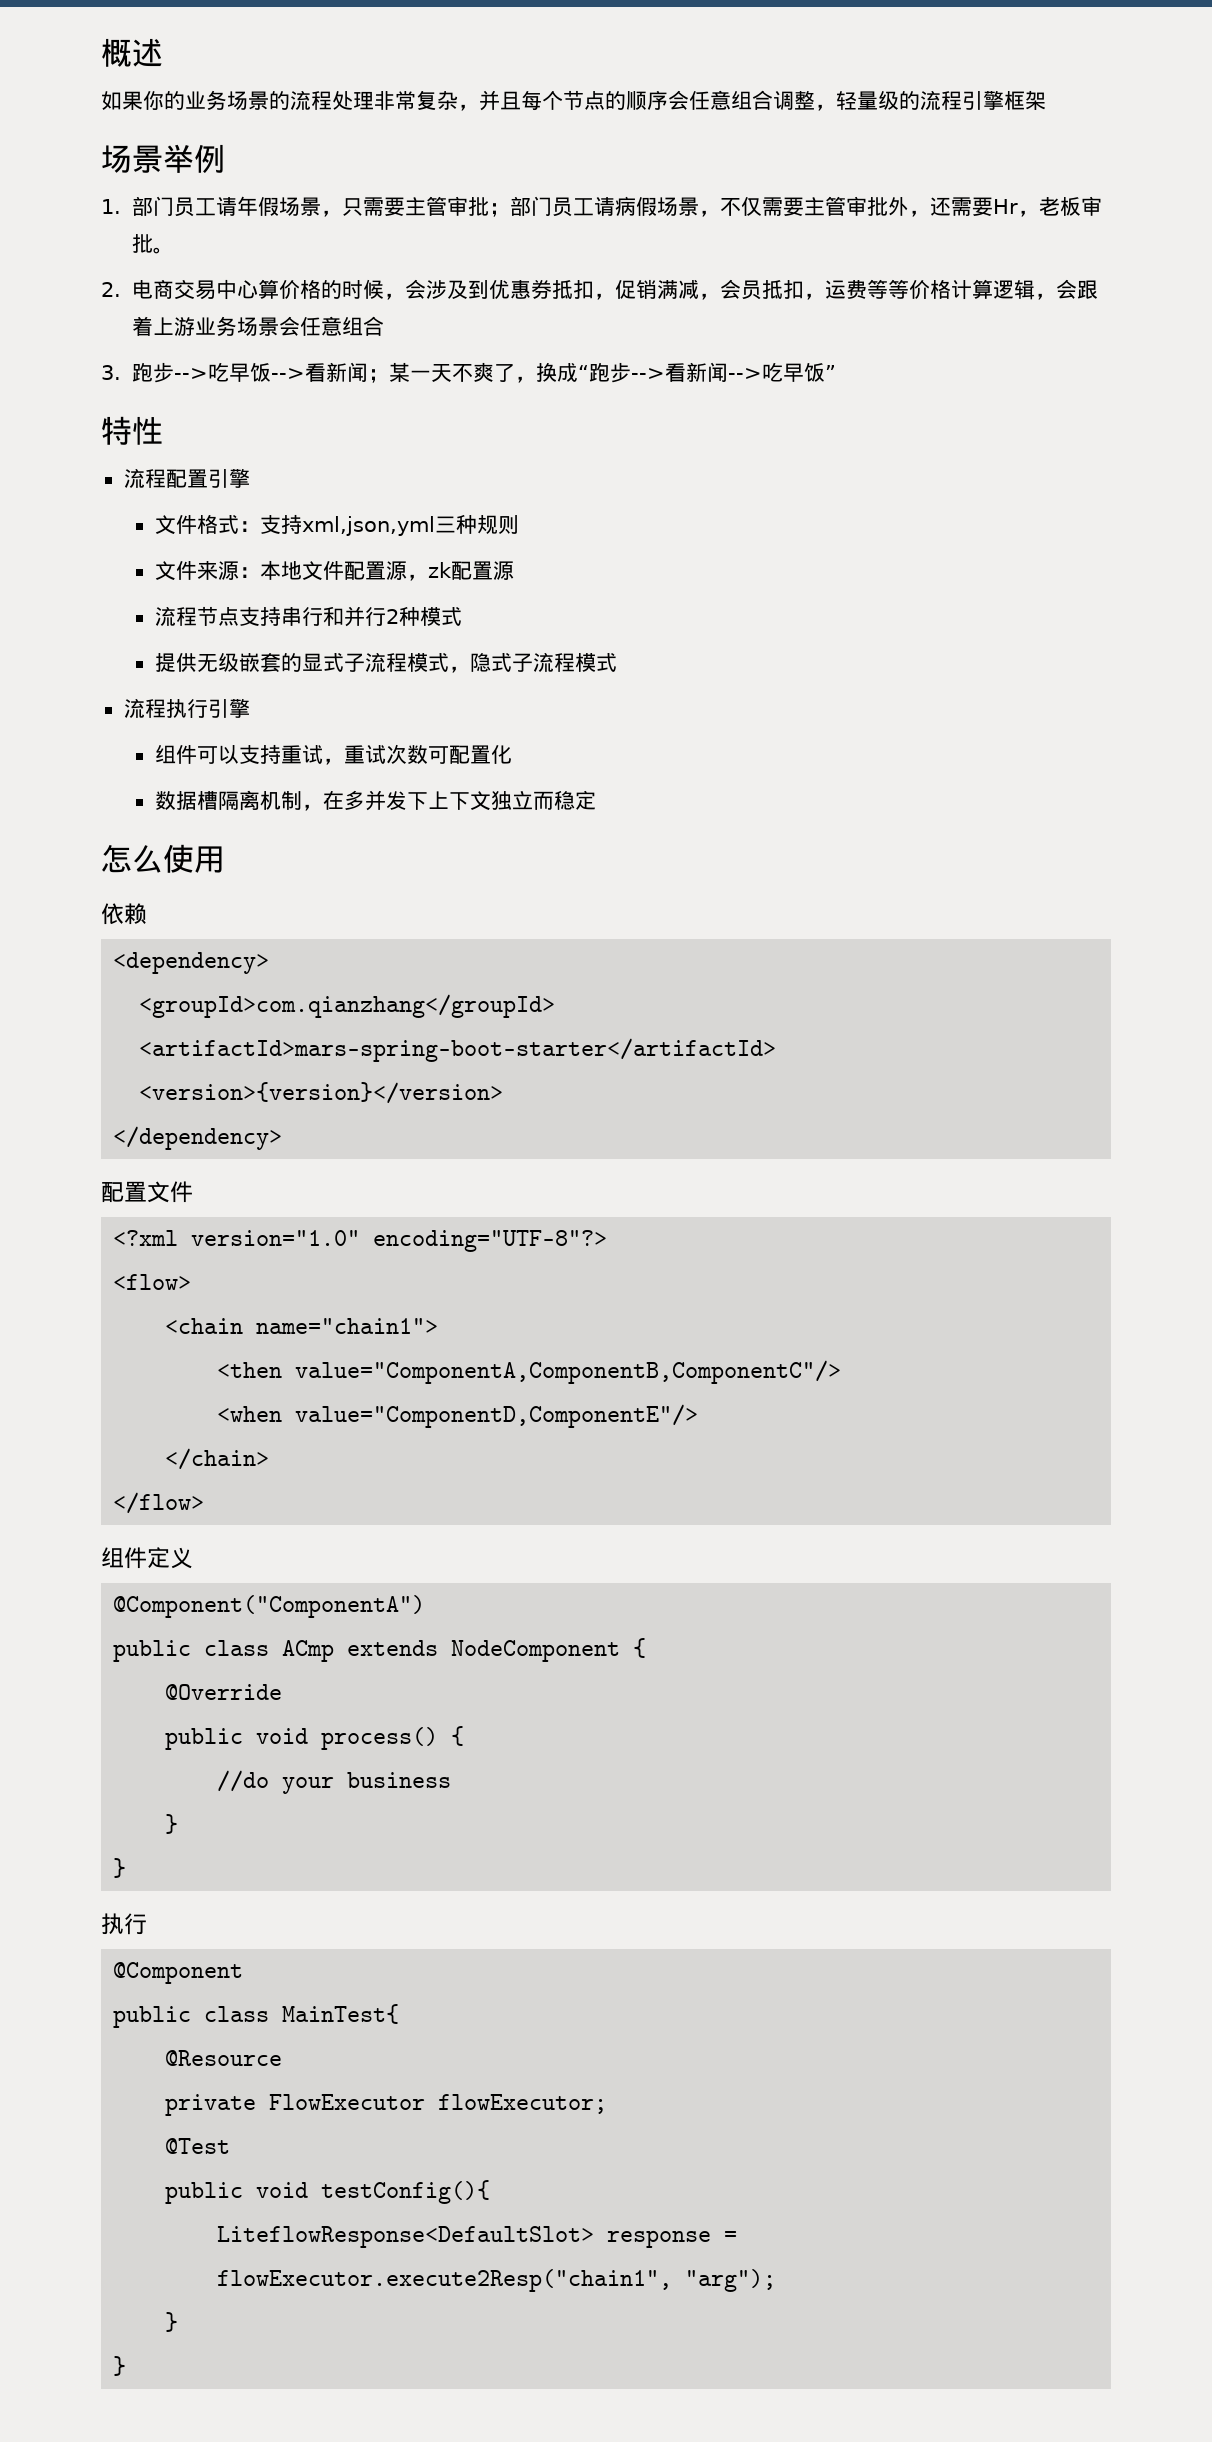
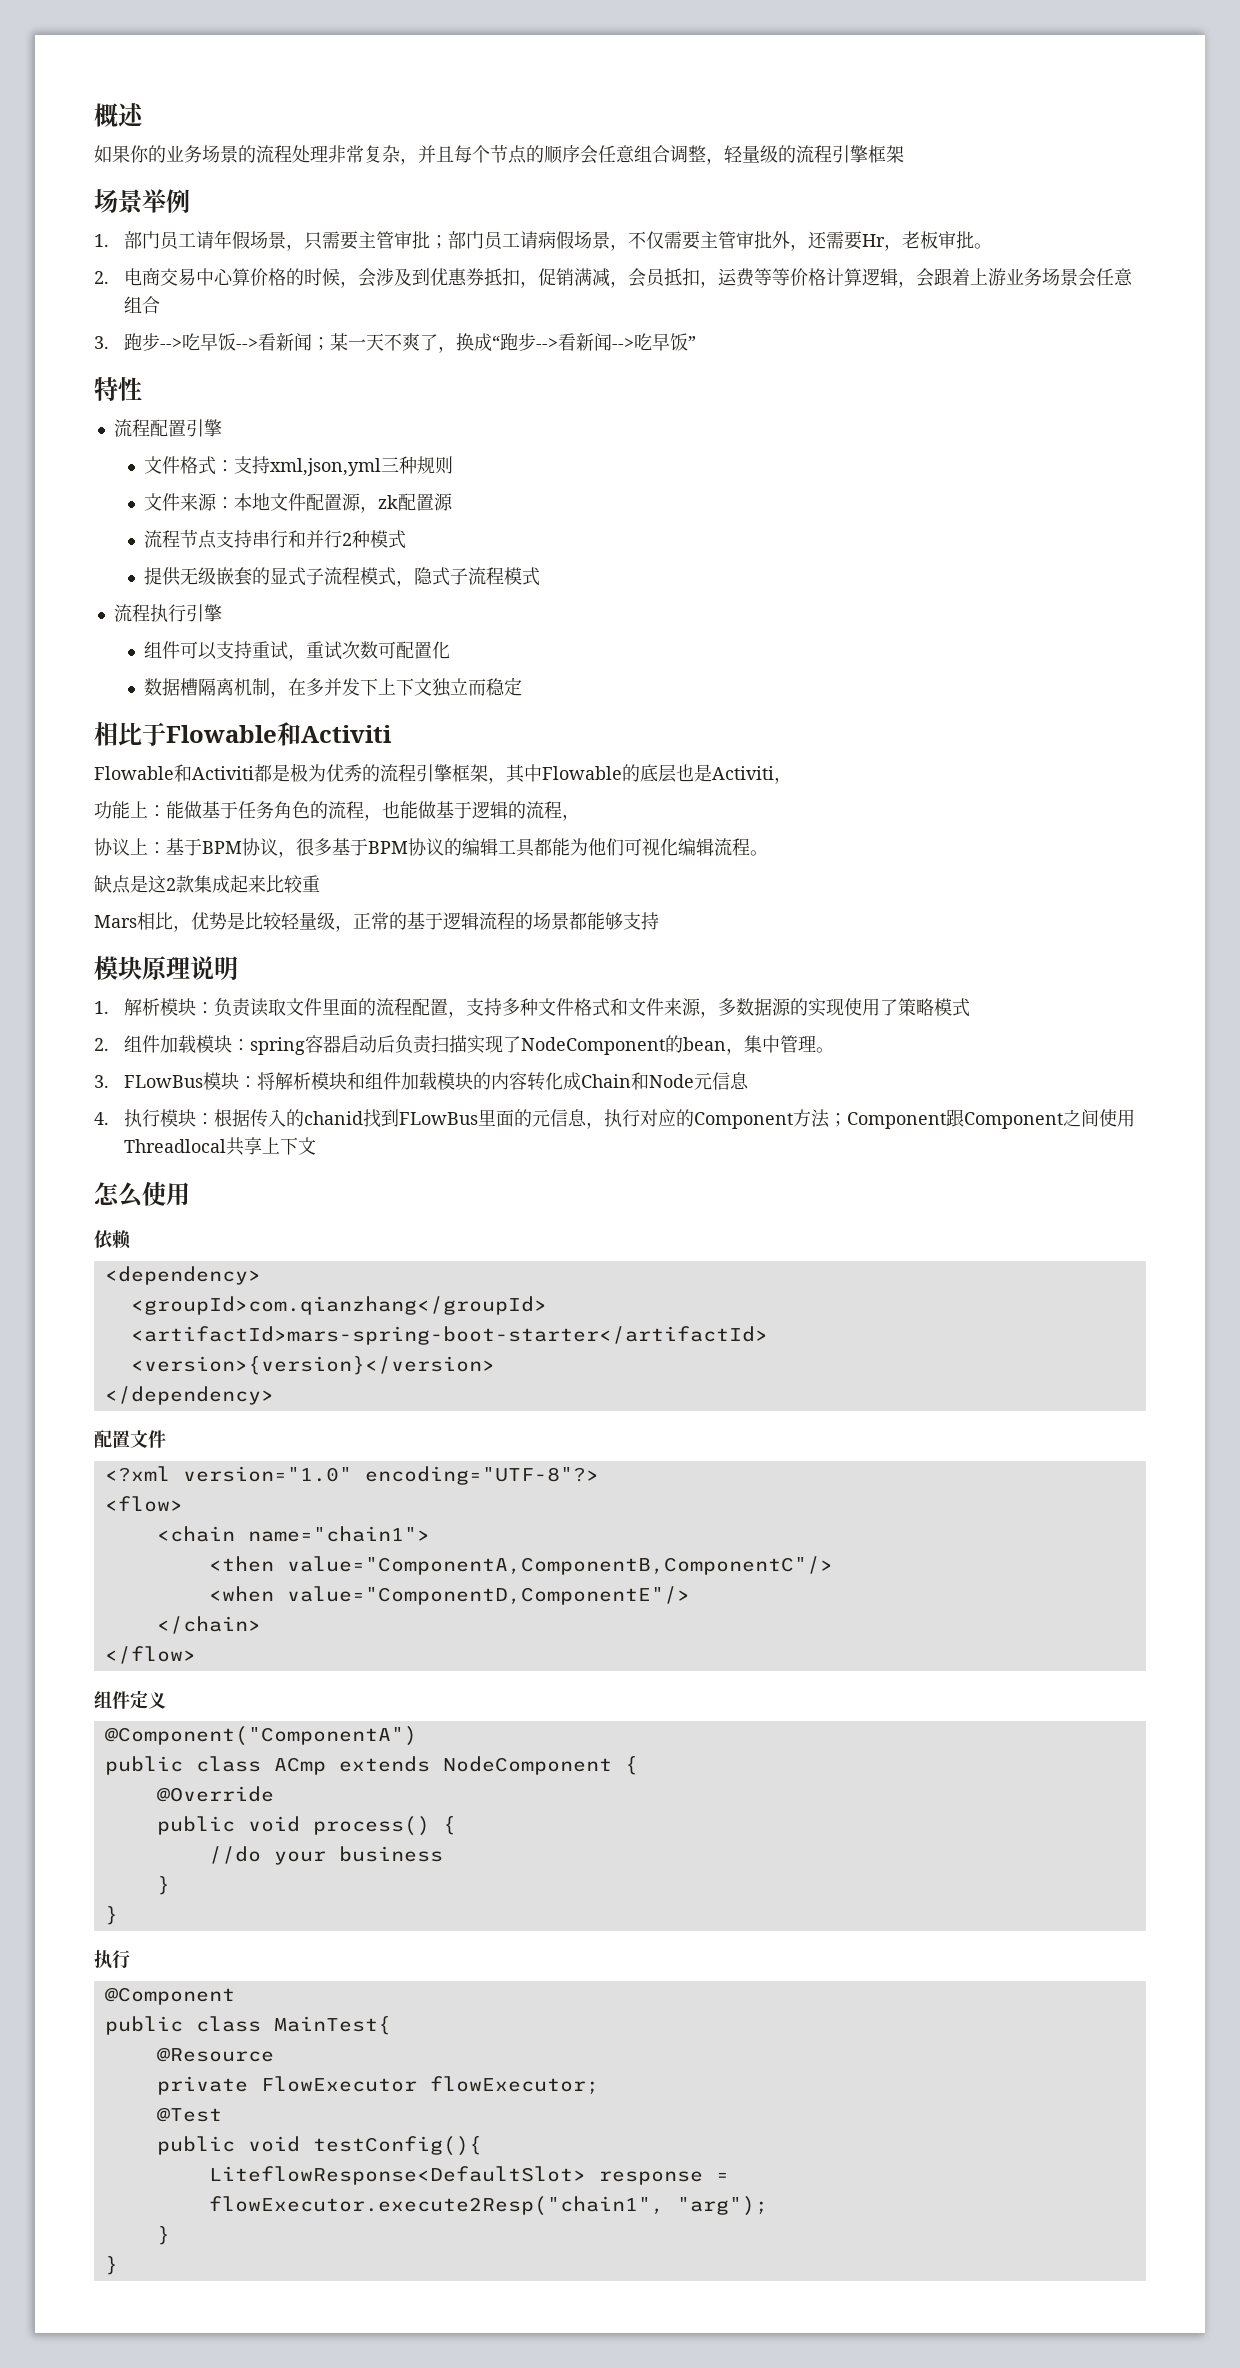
(596, 800) none -> [94,722,392,746] [94,763,792,784] [94,801,580,821] [94,838,768,858] [94,875,320,894] [94,912,659,932] [94,956,238,980] [94,998,971,1018] [94,1035,835,1055] [94,1072,750,1091] [94,1109,1136,1129] [124,1137,317,1156] // 相比于Flowable和Activiti // Flowable和Activiti都是极为优秀的流程引擎框架，其中Flowable的底层也是Activiti， // 功能上：能做基于任务角色的流程，也能做基于逻辑的流程， // 协议上：基于BPM协议，很多基于BPM协议的编辑工具都能为他们可视化编辑流程。 // 缺点是这2款集成起来比较重 // Mars相比，优势是比较轻量级，正常的基于逻辑流程的场景都能够支持 // 模块原理说明 // 1.解析模块：负责读取文件里面的流程配置，支持多种文件格式和文件来源，多数据源的实现使用了策略模式 // 2.组件加载模块：spring容器启动后负责扫描实现了NodeComponent的bean，集中管理。 // 3. FLowBus模块：将解析模块和组件加载模块的内容转化成Chain和Node元信息 // 4.执行模块：根据传入的chanid找到FLowBus里面的元信息，执行对应的Component方法；Component跟Component之间使用Threadlocal共享上下文

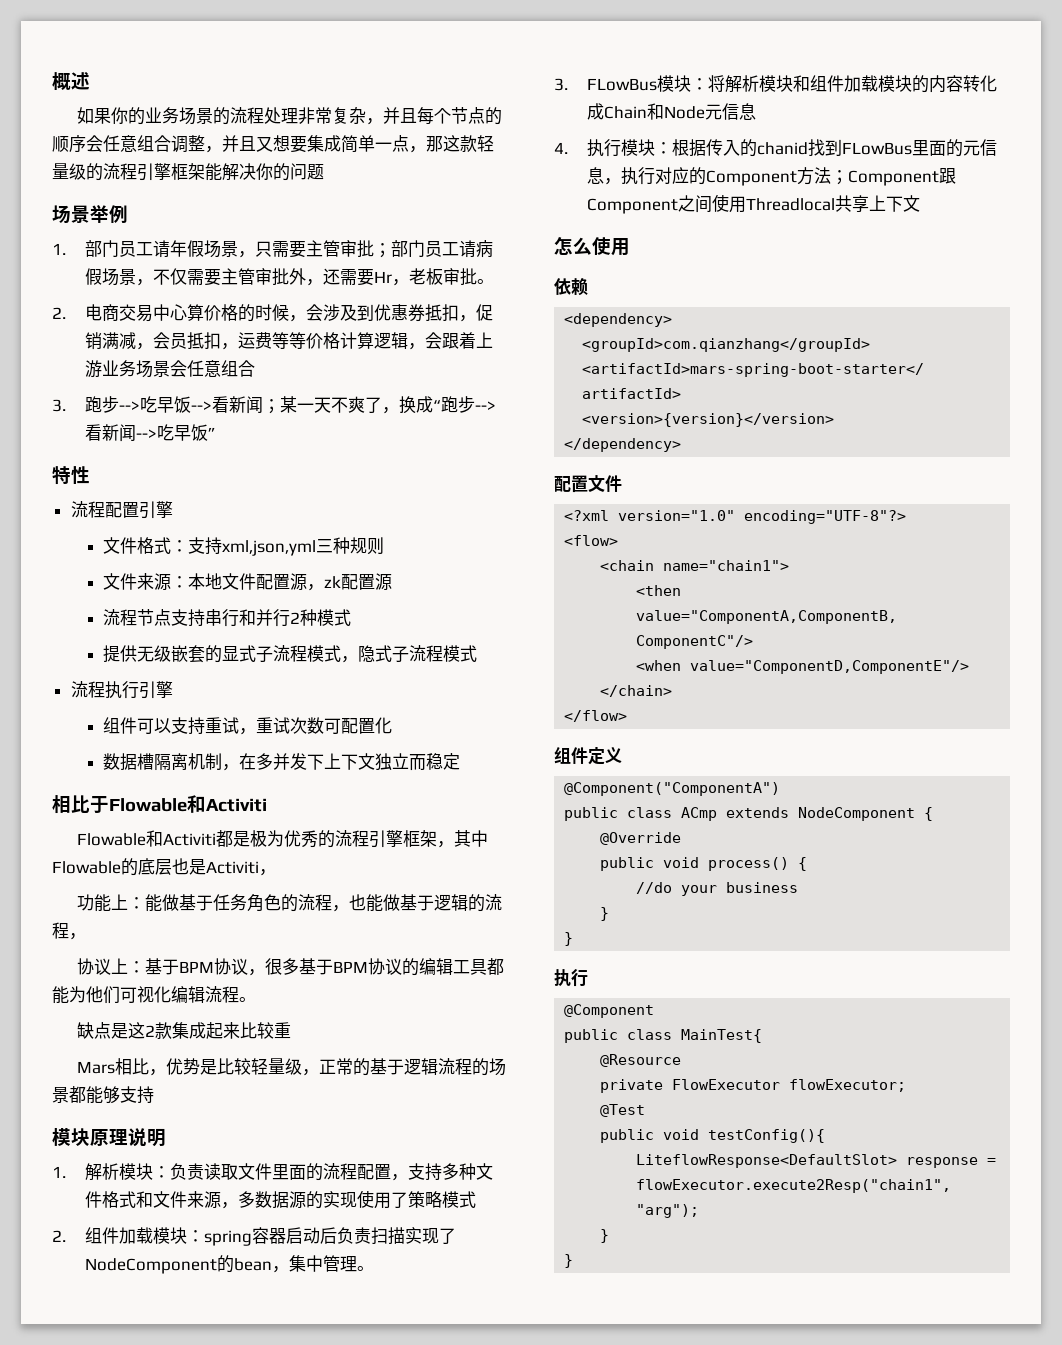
(724, 161) none -> [222,135,477,153] 并且又想要集成简单一点，那这款
(904, 154) none -> [205,163,324,181] 能解决你的问题

